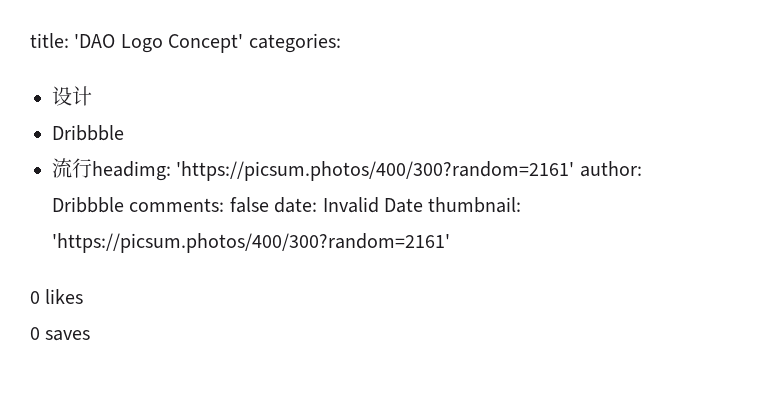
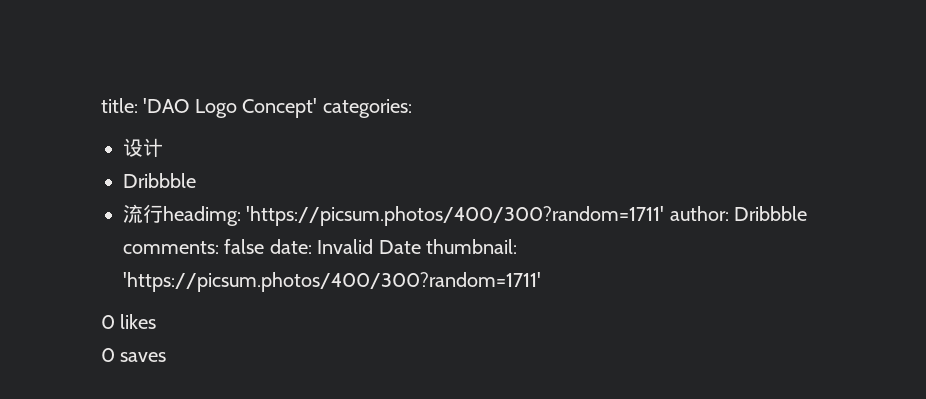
[176,161,575,181] 'https://picsum.photos/400/300?random=2161' -> [246,206,665,226] 'https://picsum.photos/400/300?random=1711'
[52,233,450,253] 'https://picsum.photos/400/300?random=2161' -> [123,272,541,292] 'https://picsum.photos/400/300?random=1711'

